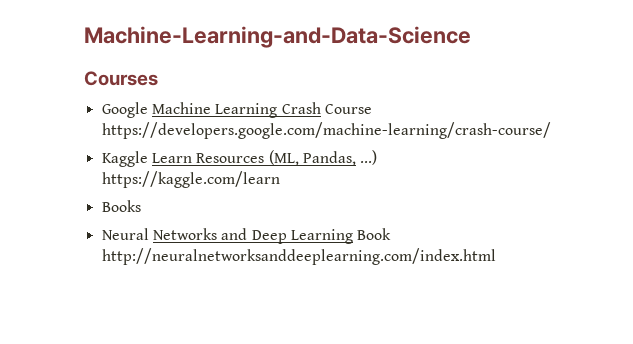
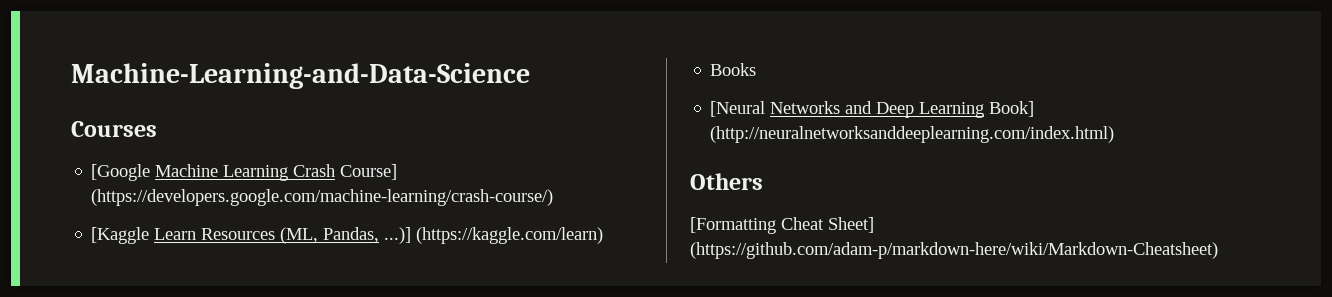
[101,102,148,118] Google -> [91,164,151,181] [Google
[324,104,372,114] [101,122,551,139] [101,151,148,167] Course https://developers.google.com/machine-learning/crash-course/ // Kaggle -> [340,164,398,180] [91,189,554,206] [91,227,150,244] Course] (https://developers.google.com/machine-learning/crash-course/) // [Kaggle
[360,150,378,165] [101,171,280,188] ...) https://kaggle.com/learn -> [384,227,604,244] ...)] (https://kaggle.com/learn)
[101,228,149,240] Neural -> [710,101,766,117] [Neural
[357,228,392,240] [101,248,496,265] Book http://neuralnetworksanddeeplearning.com/index.html -> [989,101,1035,117] [710,126,1115,143] [690,173,763,190] [690,217,874,234] [690,242,1218,259] Book] (http://neuralnetworksanddeeplearning.com/index.html) // Others // [Formatting Cheat Sheet] (https://github.com/adam-p/markdown-here/wiki/Markdown-Cheatsheet)

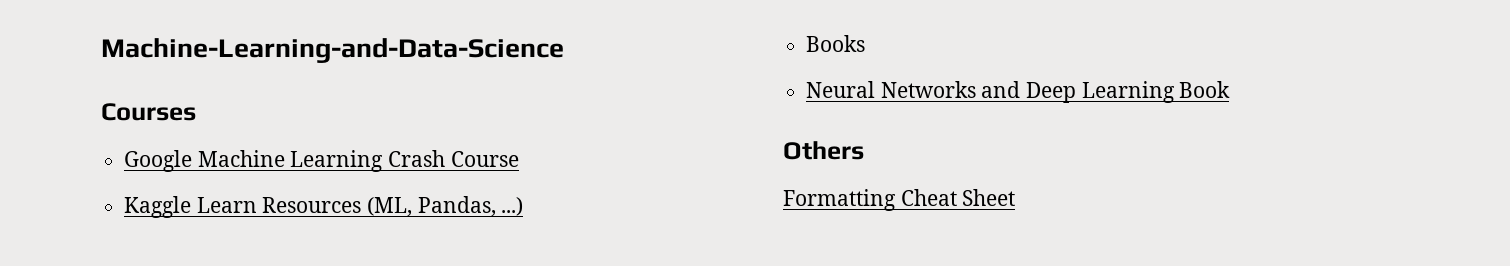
[91,164,151,181] [Google -> [124,150,193,172] Google
[340,164,398,180] [91,189,554,206] [91,227,150,244] Course] (https://developers.google.com/machine-learning/crash-course/) // [Kaggle -> [450,151,519,167] [124,196,192,218] Course // Kaggle
[384,227,604,244] ...)] (https://kaggle.com/learn) -> [501,197,524,216] ...)
[710,101,766,117] [Neural -> [806,81,876,98] Neural
[989,101,1035,117] [710,126,1115,143] Book] (http://neuralnetworksanddeeplearning.com/index.html) -> [1179,81,1231,98] Book
[690,217,874,234] [690,242,1218,259] [Formatting Cheat Sheet] (https://github.com/adam-p/markdown-here/wiki/Markdown-Cheatsheet) -> [783,189,1016,211] Formatting Cheat Sheet

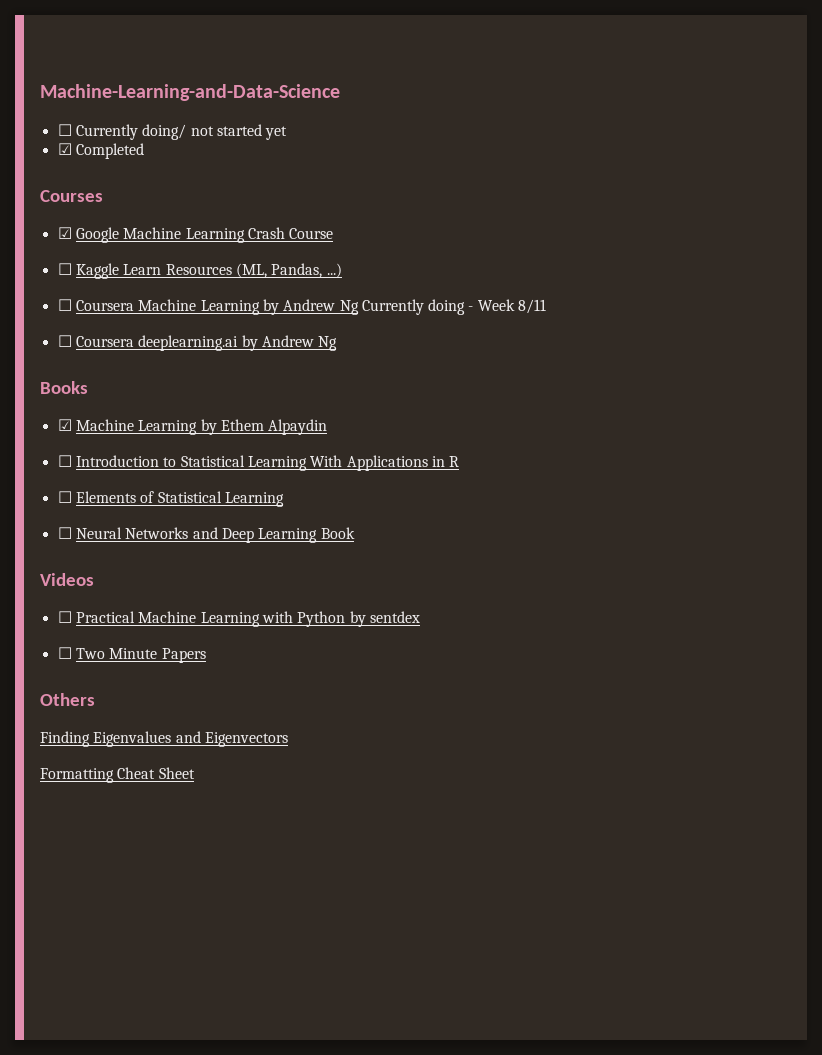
(564, 50) none -> [57,124,288,140] [57,143,144,159] // ☐ Currently doing/ not started yet // ☑ Completed
(196, 112) none -> [57,227,72,239] ☑
(519, 159) none -> [57,263,72,275] ☐
[806,35,866,52] Books // -> [57,299,547,315] [57,335,338,351] [40,381,88,394] [57,419,328,435] [57,455,460,471] [57,491,284,507] [57,527,72,539] ☐ Coursera Machine Learning by Andrew Ng Currently doing - Week 8/11 // ☐ Coursera deeplearning.ai by Andrew Ng // Books // ☑ Machine Learning by Ethem Alpaydin // ☐ Introduction to Statistical Learning With Applications in R // ☐ Elements of Statistical Learning // ☐
[783,141,864,160] Others -> [40,573,94,586] [57,611,420,627] [57,647,206,663] [40,693,95,706] [40,731,288,747] Videos // ☐ Practical Machine Learning with Python by sentdex // ☐ Two Minute Papers // Others // Finding Eigenvalues and Eigenvectors

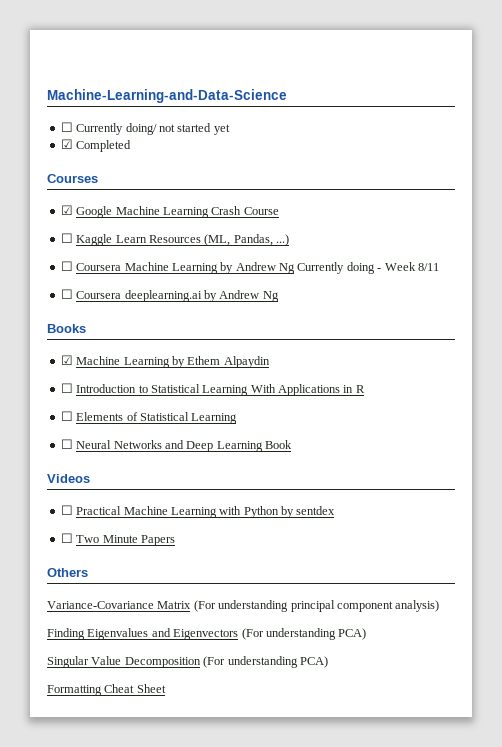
[40,731,288,747] Finding Eigenvalues and Eigenvectors -> [47,600,440,612] [47,628,367,640] [47,656,328,668] Variance-Covariance Matrix (For understanding principal component analysis) // Finding Eigenvalues and Eigenvectors (For understanding PCA) // Singular Value Decomposition (For understanding PCA)

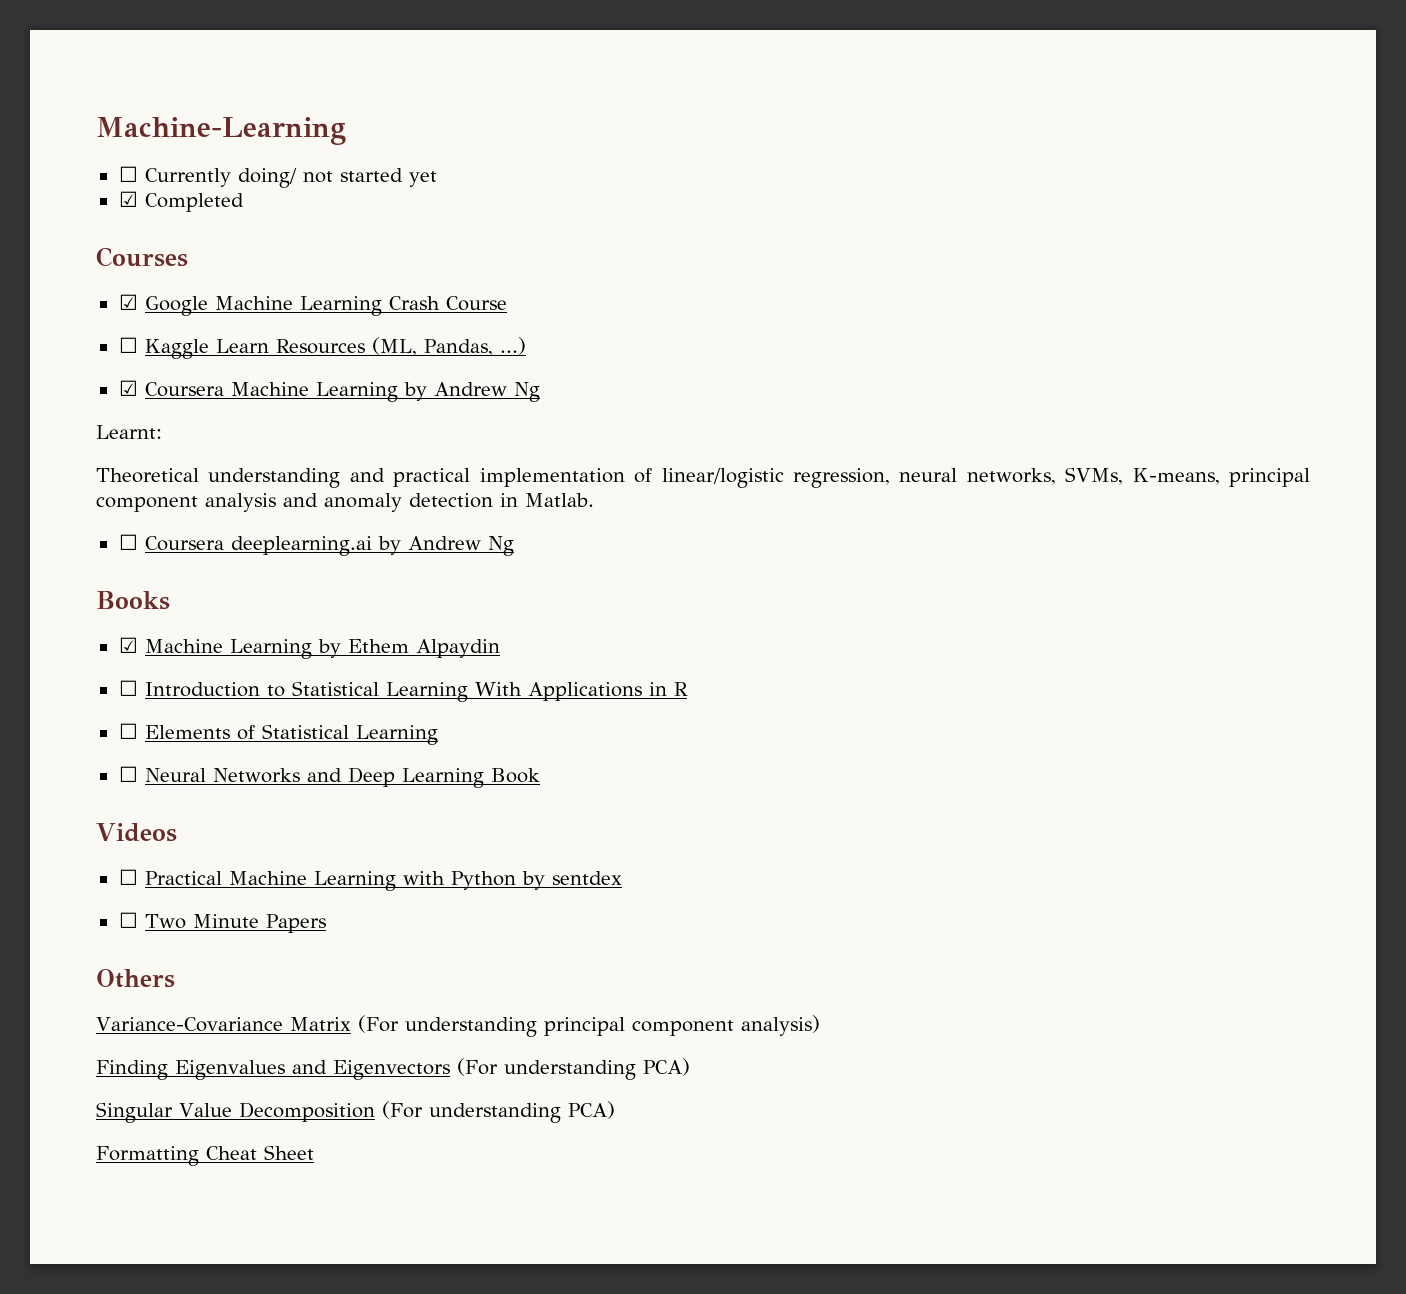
[47,89,287,103] Machine-Learning-and-Data-Science -> [96,117,346,145] Machine-Learning
[60,261,73,271] ☐ -> [118,380,138,396] ☑
[297,262,439,274] Currently doing - Week 8/11 -> [96,425,162,439] [96,467,1310,488] [96,493,594,512] // Learnt: // Theoretical understanding and practical implementation of linear/logistic regression, neural networks, SVMs, K-means, principal component analysis and anomaly detection in Matlab.

